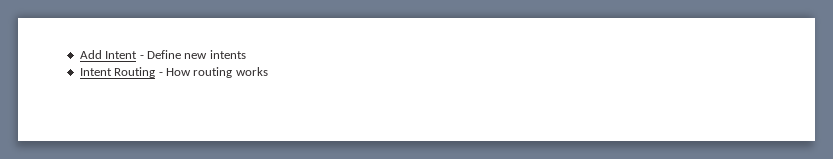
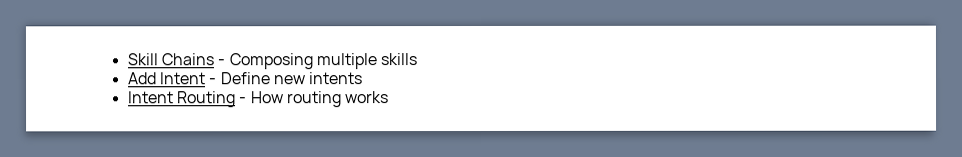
(79, 54) none -> [126,53,418,70] Skill Chains - Composing multiple skills //

